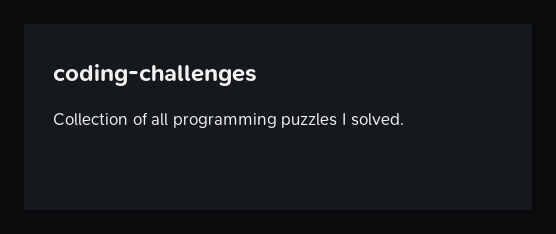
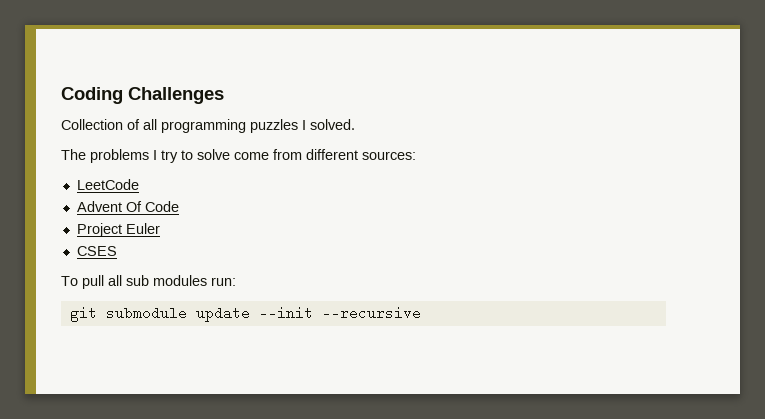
[53,64,257,86] coding-challenges -> [61,87,224,104] Coding Challenges
(404, 119) none -> [61,149,416,163] [76,179,139,190] [76,201,179,212] [76,223,160,237] [76,246,117,256] [61,275,236,289] [69,306,421,322] // The problems I try to solve come from different sources: // LeetCode // Advent Of Code // Project Euler // CSES // To pull all sub modules run: // git submodule update --init --recursive

